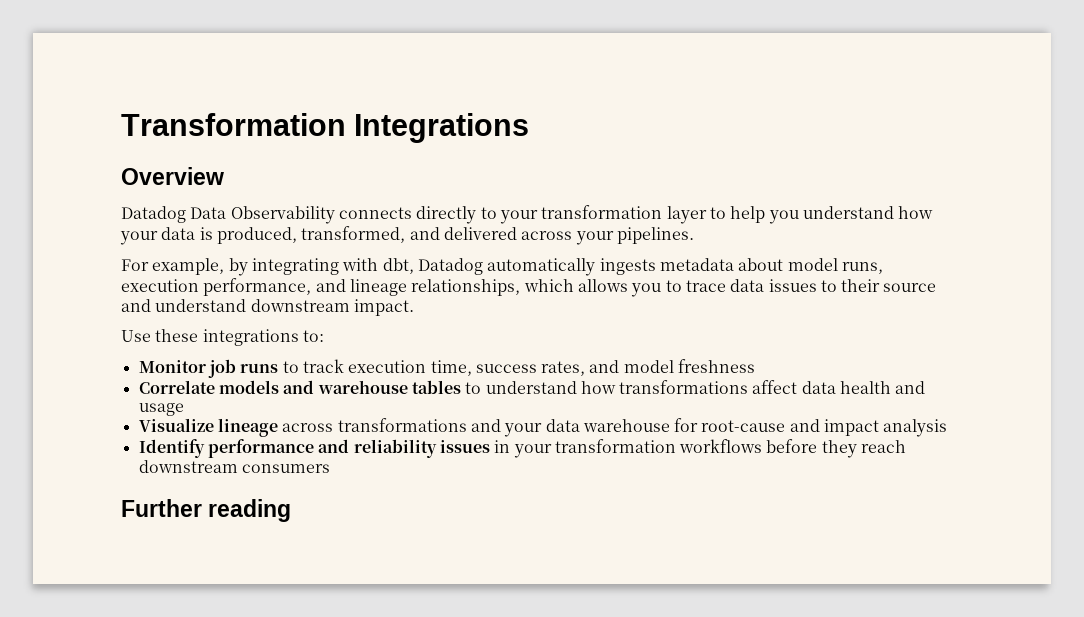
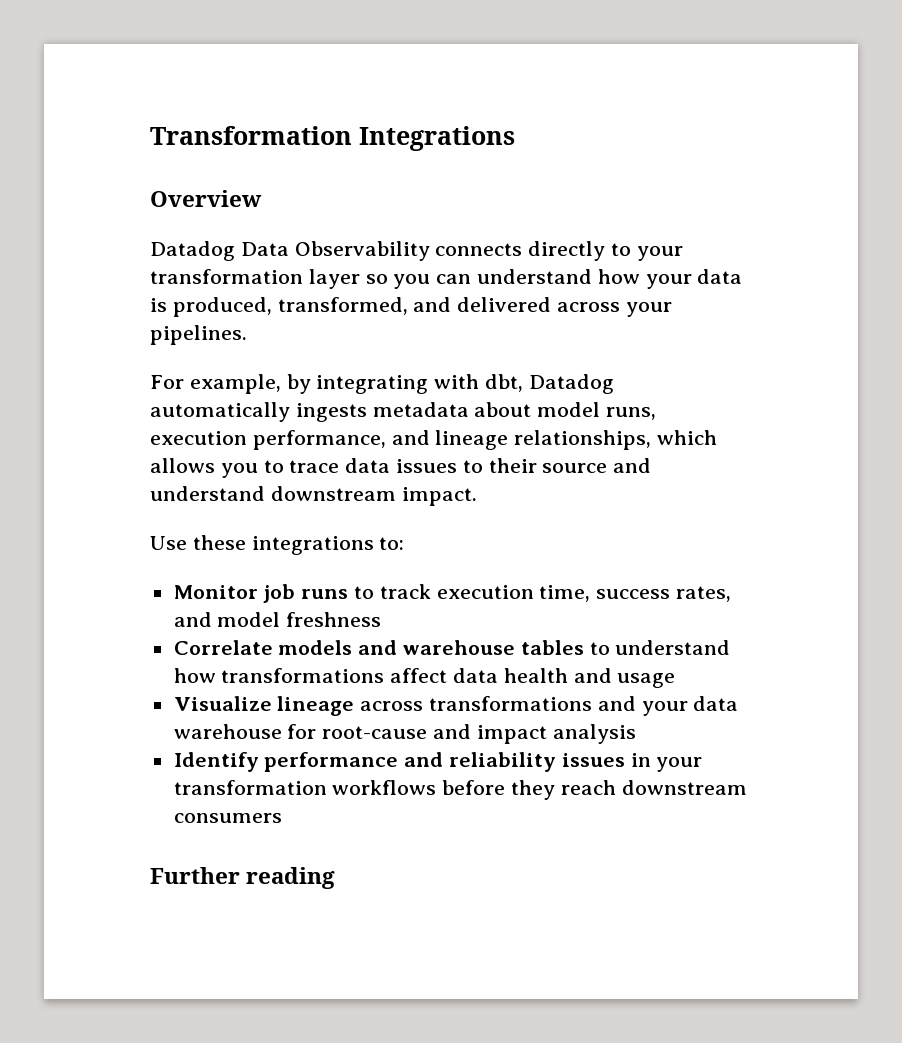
[709,206,799,224] to help you -> [365,274,472,289] so you can

